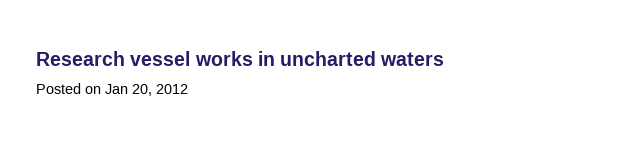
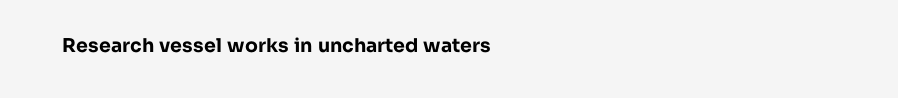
[36,83,188,96] // Posted on Jan 20, 2012 -> (491, 45) none

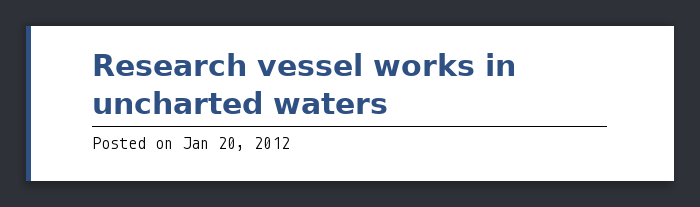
(491, 45) none -> [92,137,290,151] // Posted on Jan 20, 2012

